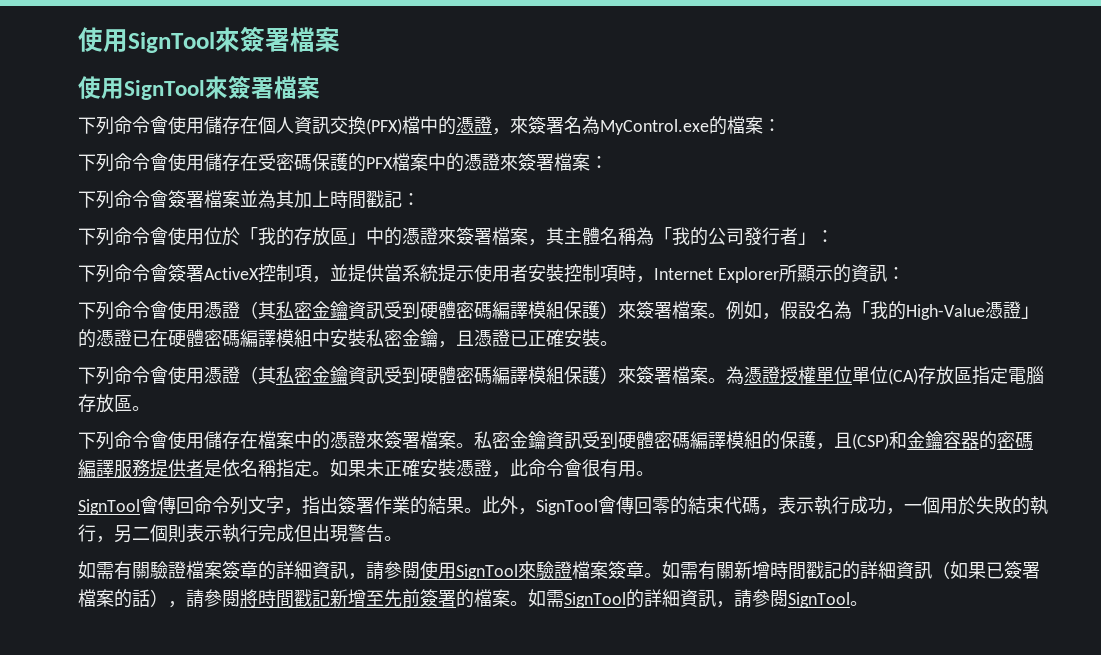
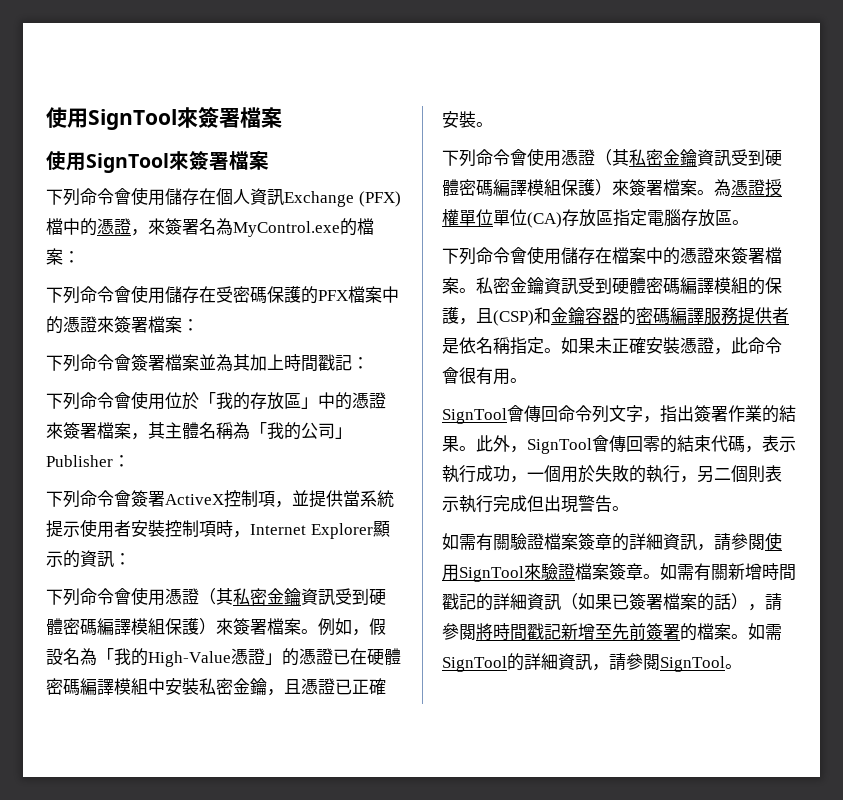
[330,116,366,135] 交換 -> [284,191,354,207] Exchange
[744,227,816,246] 發行者」 -> [335,427,352,439] [46,455,113,467] 」Publisher
[778,264,797,282] 所 -> (373, 531) none

